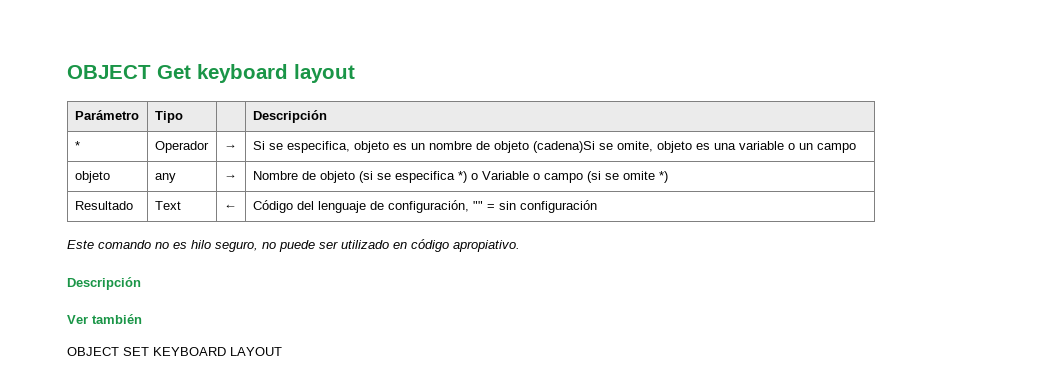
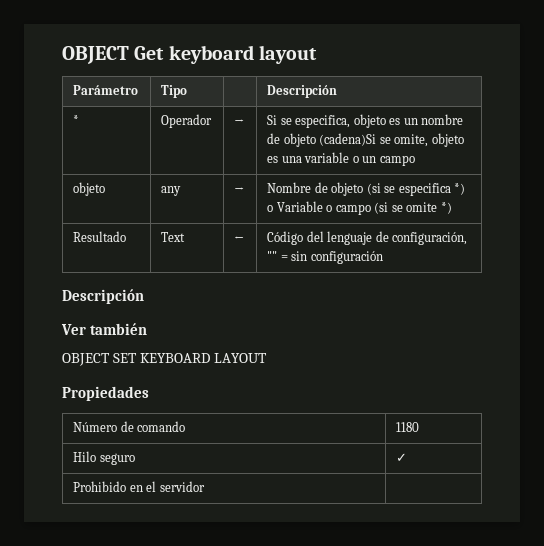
[67,239,520,252] // Este comando no es hilo seguro, no puede ser utilizado en código apropiativo. -> (383, 257) none
(282, 351) none -> [62,386,149,401] [73,421,186,432] [396,422,420,432] [73,451,135,465] [396,453,408,462] [73,481,205,492] // Propiedades // Número de comando | 1180 // Hilo seguro | ✓ // Prohibido en el servidor |

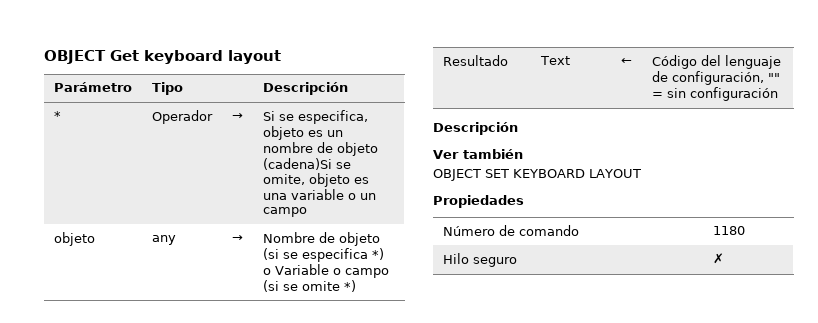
[396,453,408,462] [73,481,205,492] ✓ // Prohibido en el servidor | -> [712,253,724,264] ✗

